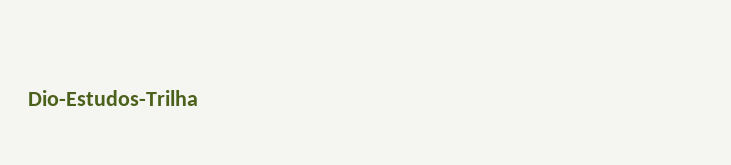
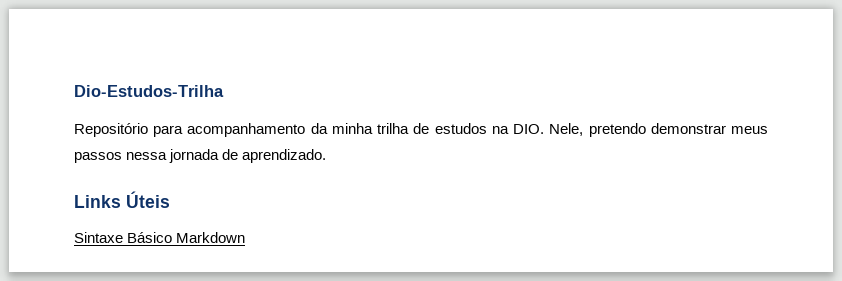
(198, 98) none -> [74,123,769,137] [74,149,327,163] [74,191,170,208] [74,232,246,243] // Repositório para acompanhamento da minha trilha de estudos na DIO. Nele, pretendo demonstrar meus passos nessa jornada de aprendizado. // Links Úteis // Sintaxe Básico Markdown

